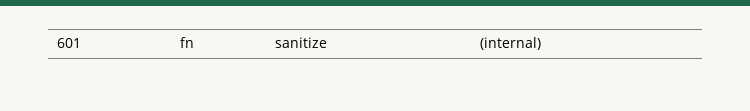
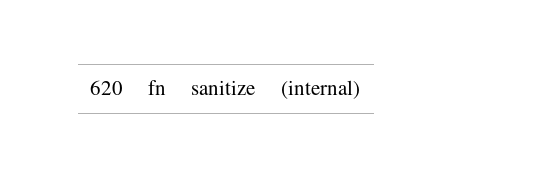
[57,38,82,48] 601 -> [90,80,124,95] 620

